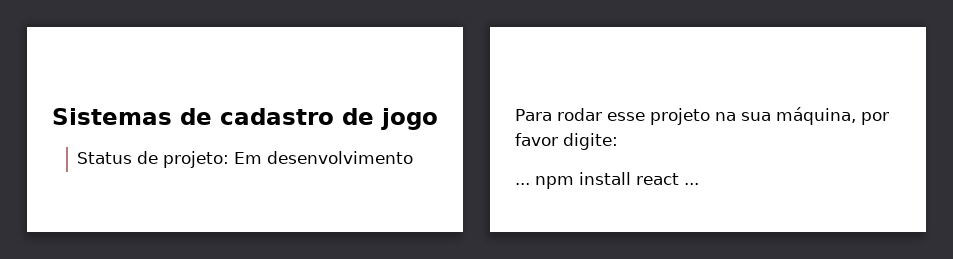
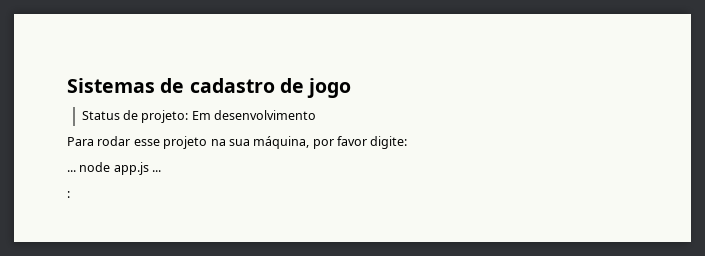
[535,172,699,189] npm install react ... -> [79,162,162,175] [67,191,70,198] node app.js ... // :

